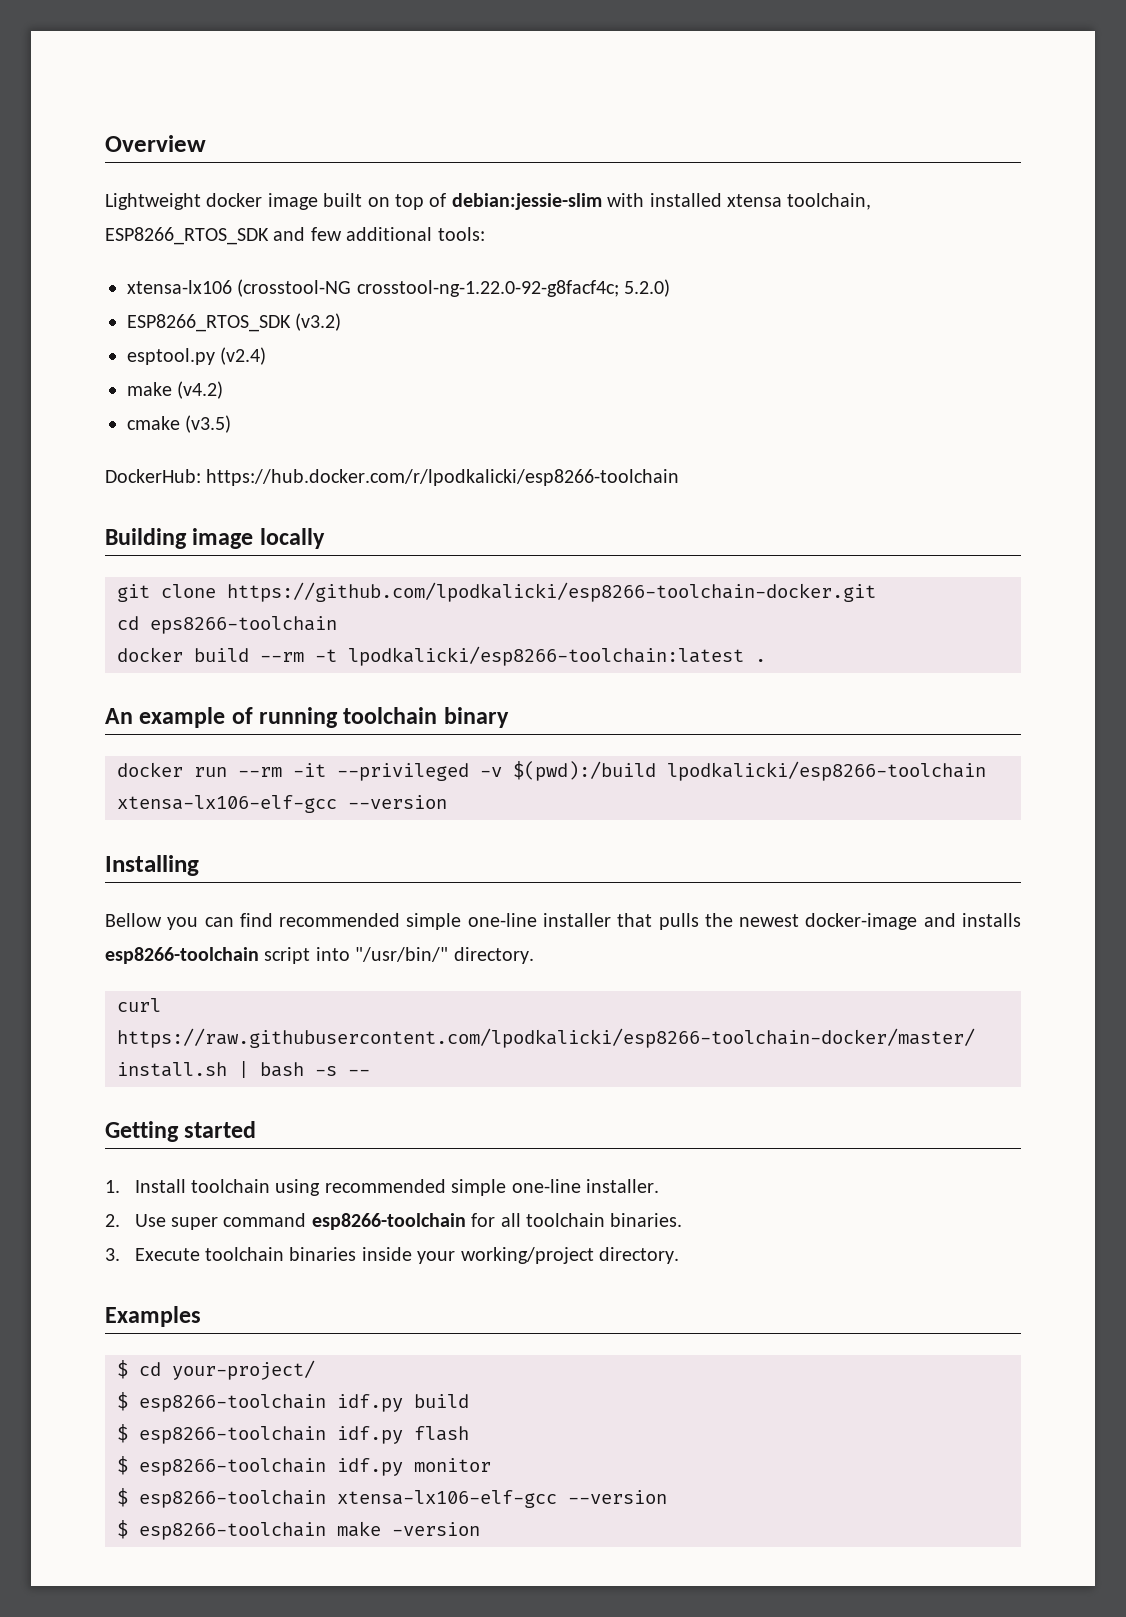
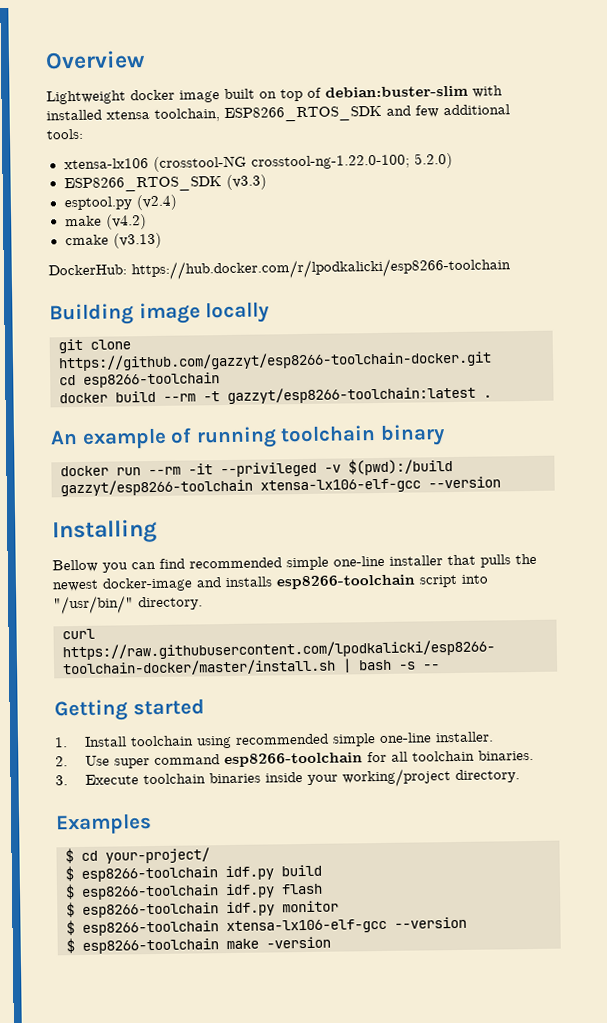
[451,193,602,210] debian:jessie-slim -> [325,85,469,98] debian:buster-slim
[356,280,619,297] crosstool-ng-1.22.0-92-g8facf4c; -> [250,154,410,170] crosstool-ng-1.22.0-100;
[295,313,342,331] (v3.2) -> [225,174,267,191] (v3.3)
[185,415,232,433] (v3.5) -> [112,232,162,249] (v3.13)
[227,582,876,602] [117,616,337,634] https://github.com/lpodkalicki/esp8266-toolchain-docker.git // cd eps8266-toolchain -> [58,350,492,372] [59,372,220,388] https://github.com/gazzyt/esp8266-toolchain-docker.git // cd esp8266-toolchain
[348,646,744,666] lpodkalicki/esp8266-toolchain:latest -> [227,385,476,404] gazzyt/esp8266-toolchain:latest
[667,761,986,781] lpodkalicki/esp8266-toolchain -> [60,478,253,497] gazzyt/esp8266-toolchain

